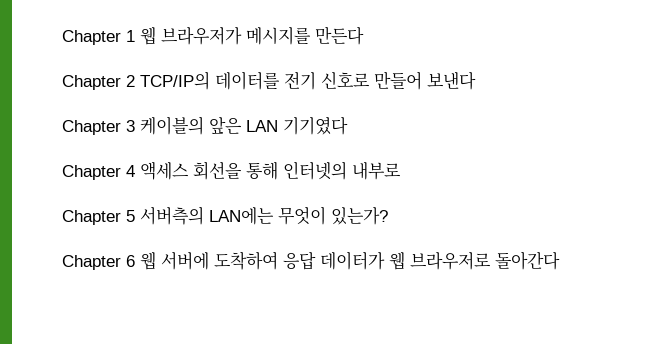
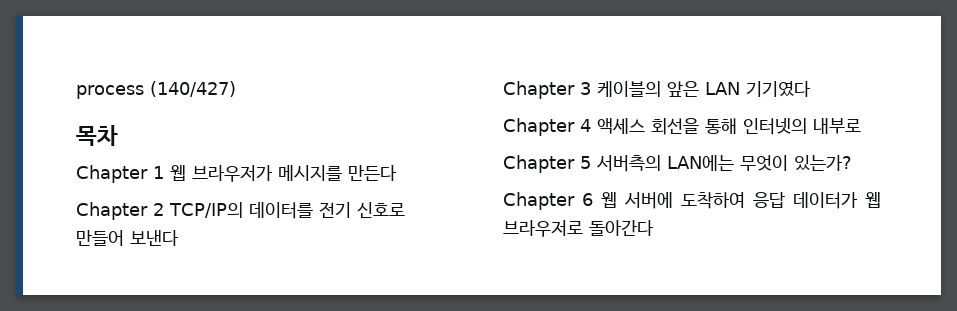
(62, 37) none -> [76,81,236,99] [76,125,118,146] process (140/427) // 목차 //

